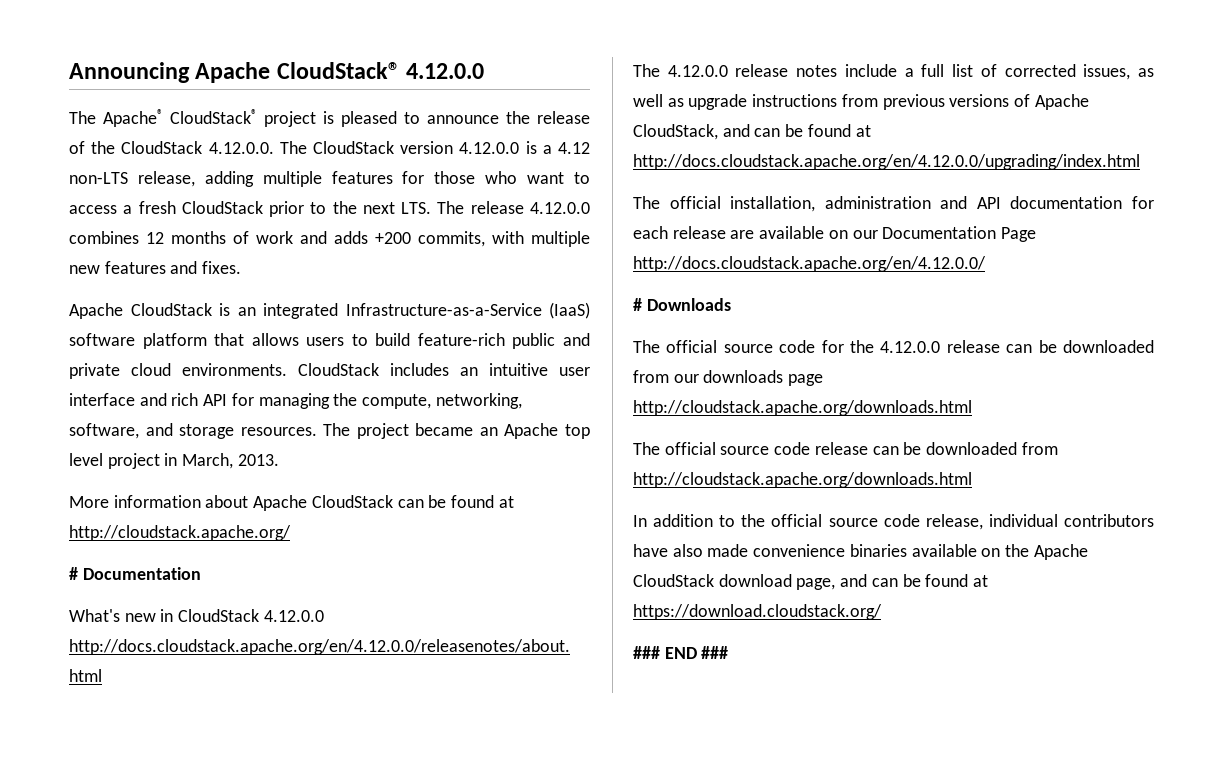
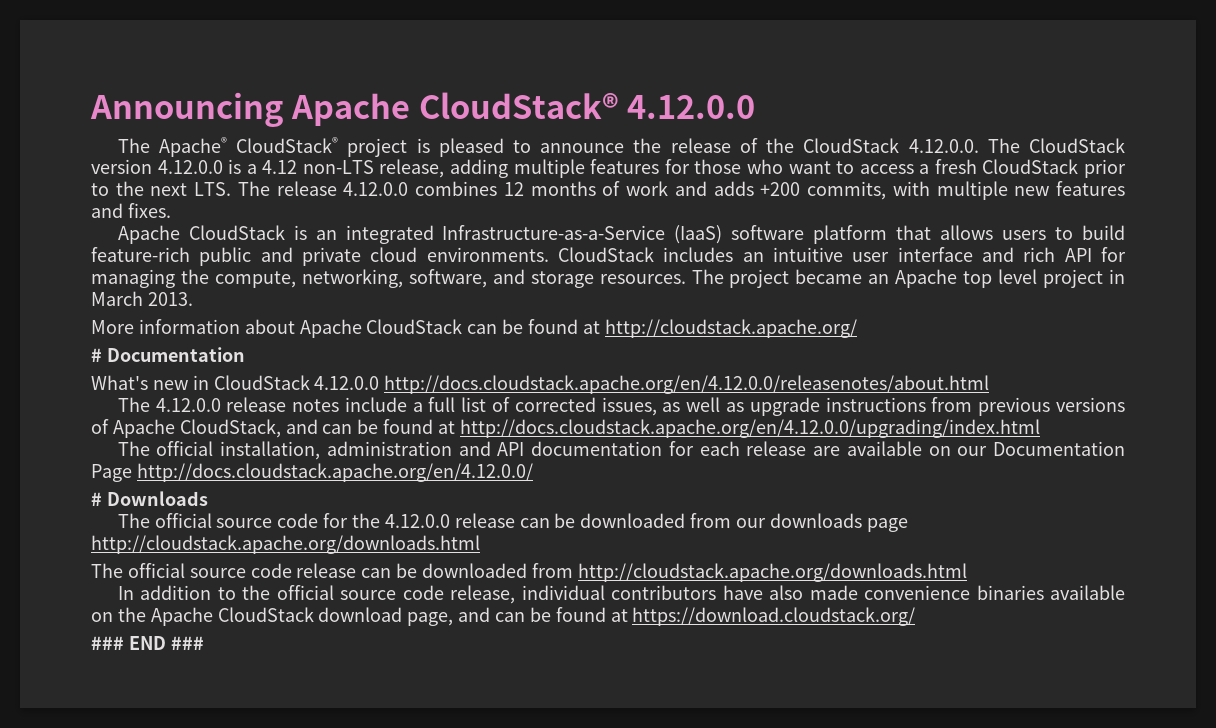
[182,453,234,469] March, -> [91,291,143,306] March

